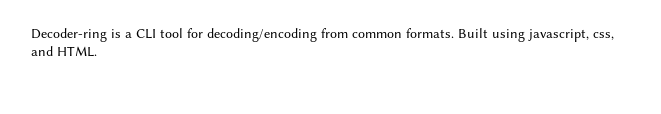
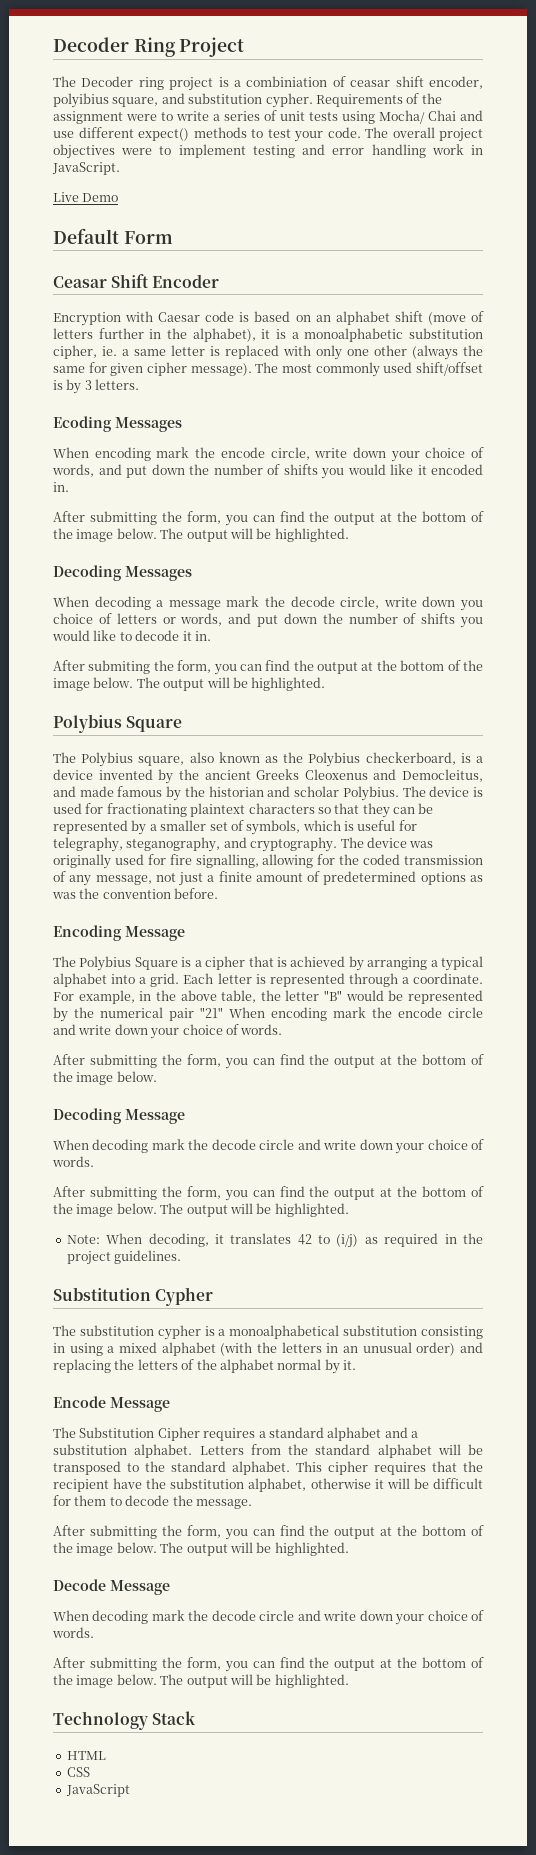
[31,28,614,42] [31,46,97,57] Decoder-ring is a CLI tool for decoding/encoding from common formats. Built using javascript, css, and HTML. -> [53,37,245,57] [53,76,483,91] [53,93,442,108] [53,110,483,124] [53,127,483,142] [53,144,484,159] [52,162,120,175] [53,192,119,202] [53,228,173,244] [53,274,220,288] [53,311,484,326] [53,328,483,342] [53,345,483,360] [53,362,484,377] [53,379,140,394] [53,416,182,432] [53,447,484,462] [52,464,483,479] [53,482,69,492] [53,511,485,526] [53,528,349,542] [53,565,192,581] [53,596,484,611] [53,613,483,628] [52,630,211,641] [53,660,483,675] [53,677,326,691] [53,714,183,733] [53,752,483,767] [53,769,483,784] [53,786,484,801] [53,803,434,818] [53,820,417,835] [53,837,434,852] [53,854,484,869] [53,871,483,886] [52,888,219,899] [53,925,185,941] [53,956,483,971] [53,973,483,987] [53,990,483,1004] [53,1007,483,1022] [53,1024,283,1039] [53,1054,485,1069] [53,1071,157,1085] [53,1108,185,1124] [53,1139,484,1154] [52,1156,94,1167] [53,1186,485,1201] [53,1203,349,1217] [66,1233,483,1248] [66,1250,182,1265] [53,1287,214,1306] [53,1325,483,1340] [53,1342,484,1356] [53,1359,356,1374] [53,1396,170,1412] [53,1427,418,1441] [53,1444,483,1458] [53,1461,483,1475] [53,1478,483,1492] [53,1495,252,1509] [53,1525,485,1540] [53,1542,349,1556] [53,1579,170,1595] [53,1610,484,1625] [52,1627,94,1638] [53,1657,485,1672] [53,1674,349,1688] [53,1711,197,1730] [66,1751,106,1760] [66,1767,90,1777] [65,1784,130,1797] Decoder Ring Project // The Decoder ring project is a combiniation of ceasar shift encoder, polyibius square, and substitution cypher. Requirements of the assignment were to write a series of unit tests using Mocha/ Chai and use different expect() methods to test your code. The overall project objectives were to implement testing and error handling work in JavaScript. // Live Demo // Default Form // Ceasar Shift Encoder // Encryption with Caesar code is based on an alphabet shift (move of letters further in the alphabet), it is a monoalphabetic substitution cipher, ie. a same letter is replaced with only one other (always the same for given cipher message). The most commonly used shift/offset is by 3 letters. // Ecoding Messages // When encoding mark the encode circle, write down your choice of words, and put down the number of shifts you would like it encoded in. // After submitting the form, you can find the output at the bottom of the image below. The output will be highlighted. // Decoding Messages // When decoding a message mark the decode circle, write down you choice of letters or words, and put down the number of shifts you would like to decode it in. // After submiting the form, you can find the output at the bottom of the image below. The output will be highlighted. // Polybius Square // The Polybius square, also known as the Polybius checkerboard, is a device invented by the ancient Greeks Cleoxenus and Democleitus, and made famous by the historian and scholar Polybius. The device is used for fractionating plaintext characters so that they can be represented by a smaller set of symbols, which is useful for telegraphy, steganography, and cryptography. The device was originally used for fire signalling, allowing for the coded transmission of any message, not just a finite amount of predetermined options as was the convention before. // Encoding Message // The Polybius Square is a cipher that is achieved by arranging a typical alphabet into a grid. Each letter is represented through a coordinate. For example, in the above table, the letter "B" would be represented by the numerical pair "21" When encoding mark the encode circle and write down your choice of words. // After submitting the form, you can find the output at the bottom of the image below. // Decoding Message // When decoding mark the decode circle and write down your choice of words. // After submitting the form, you can find the output at the bottom of the image below. The output will be highlighted. // Note: When decoding, it translates 42 to (i/j) as required in the project guidelines. // Substitution Cypher // The substitution cypher is a monoalphabetical substitution consisting in using a mixed alphabet (with the letters in an unusual order) and replacing the letters of the alphabet normal by it. // Encode Message // The Substitution Cipher requires a standard alphabet and a substitution alphabet. Letters from the standard alphabet will be transposed to the standard alphabet. This cipher requires that the recipient have the substitution alphabet, otherwise it will be difficult for them to decode the message. // After submitting the form, you can find the output at the bottom of the image below. The output will be highlighted. // Decode Message // When decoding mark the decode circle and write down your choice of words. // After submitting the form, you can find the output at the bottom of the image below. The output will be highlighted. // Technology Stack // HTML // CSS // JavaScript

